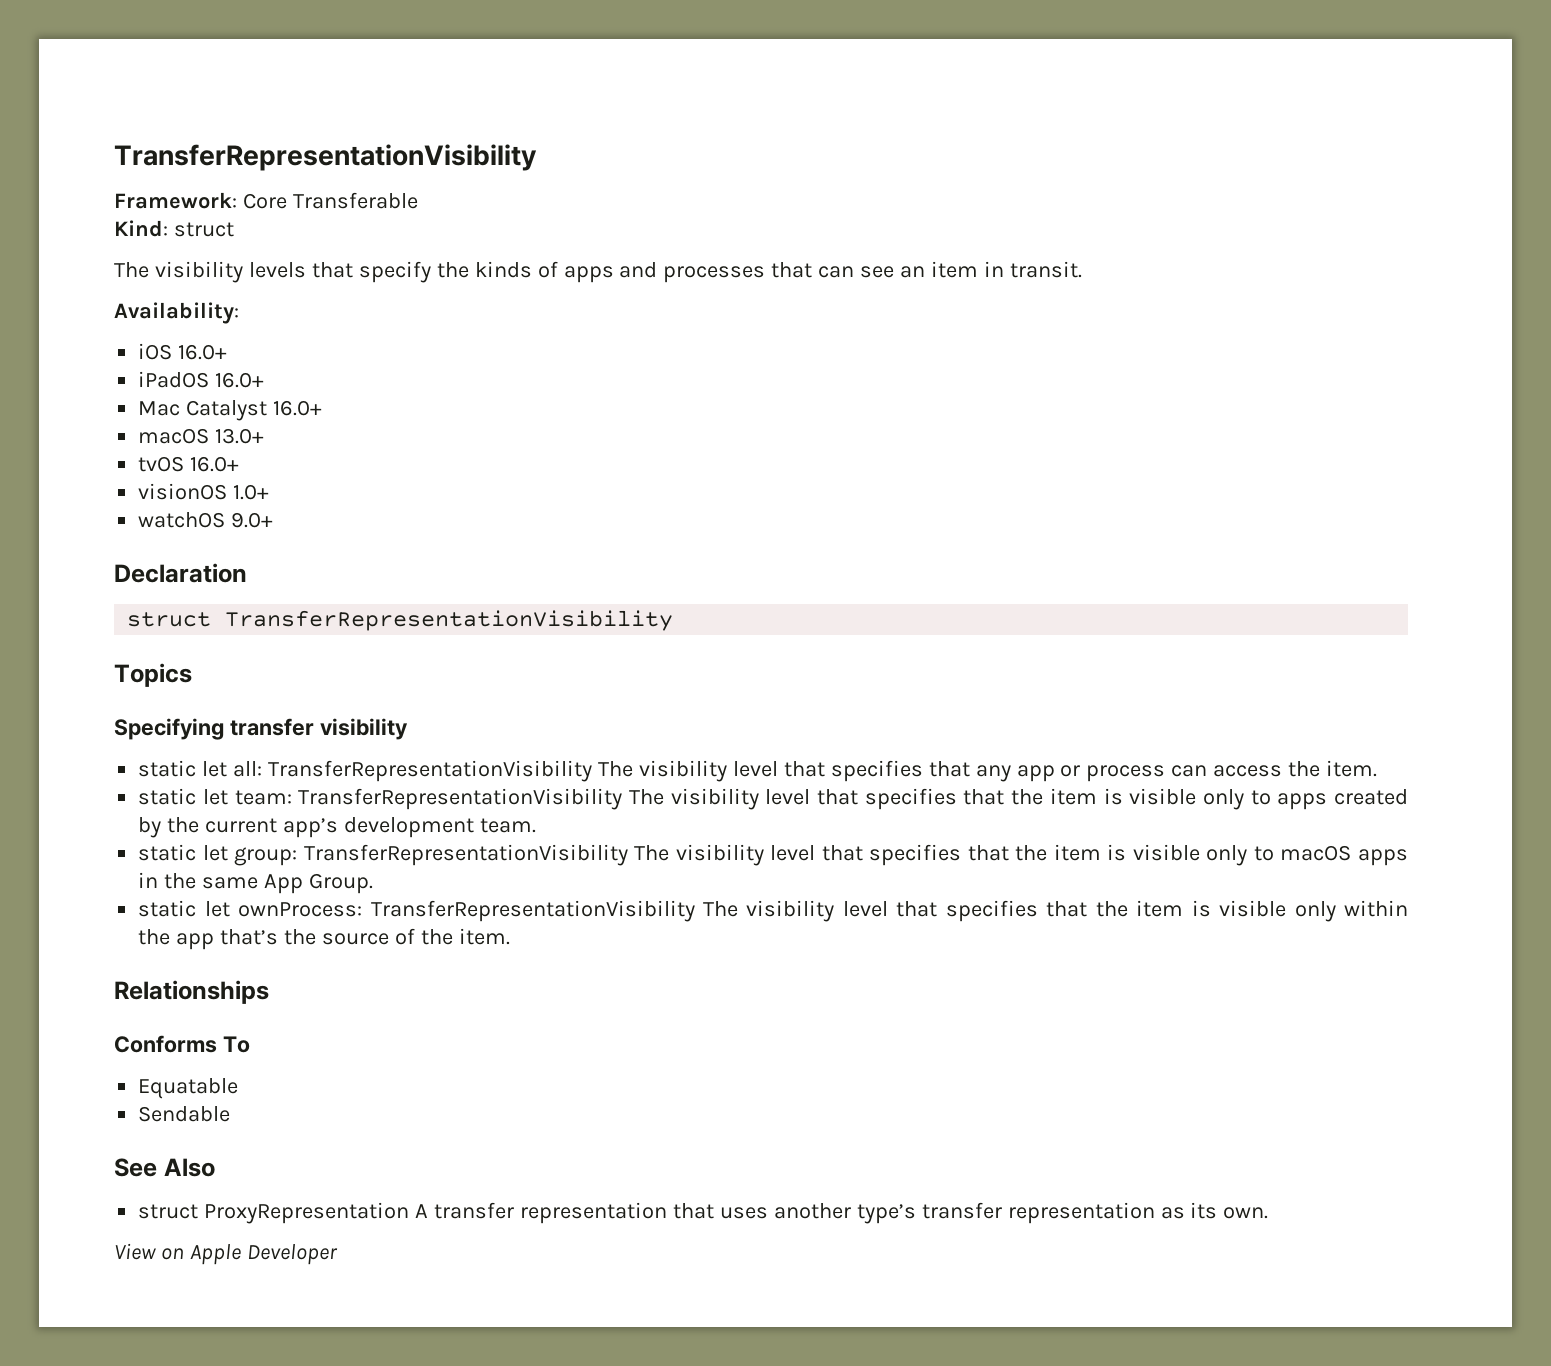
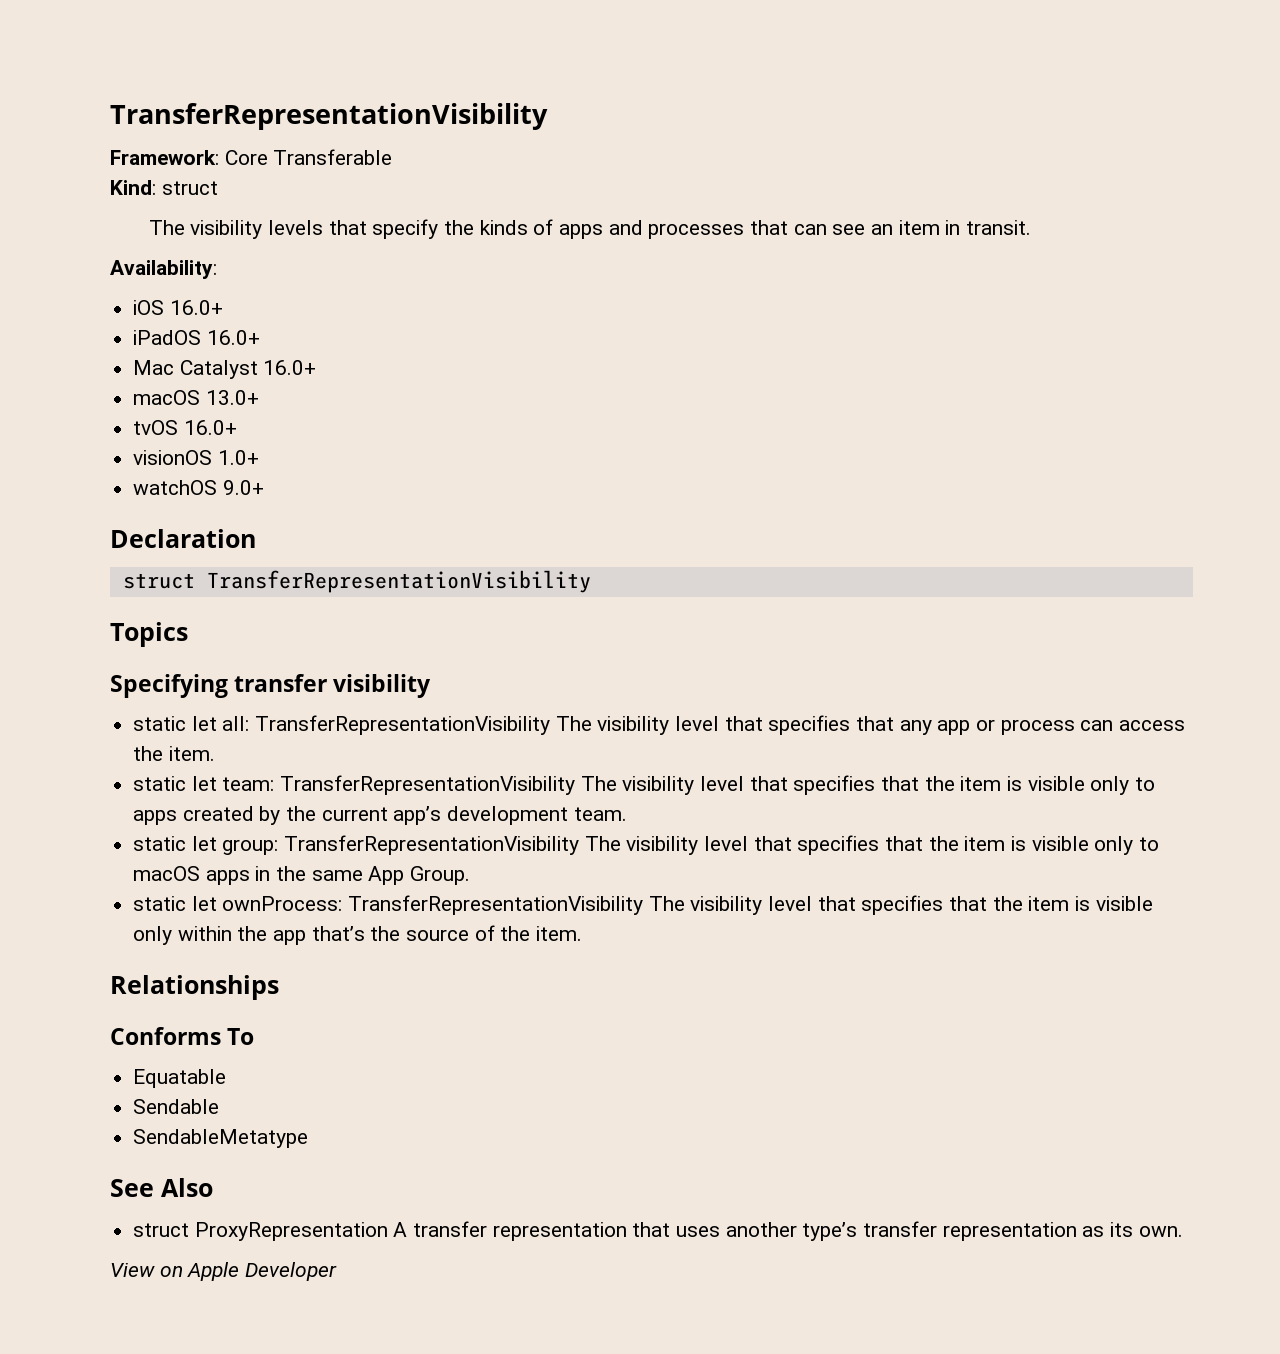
(231, 1114) none -> [133,1129,309,1148] // SendableMetatype

